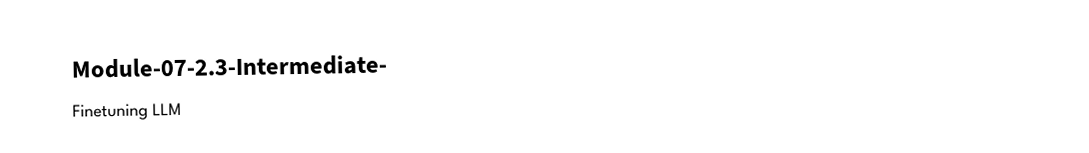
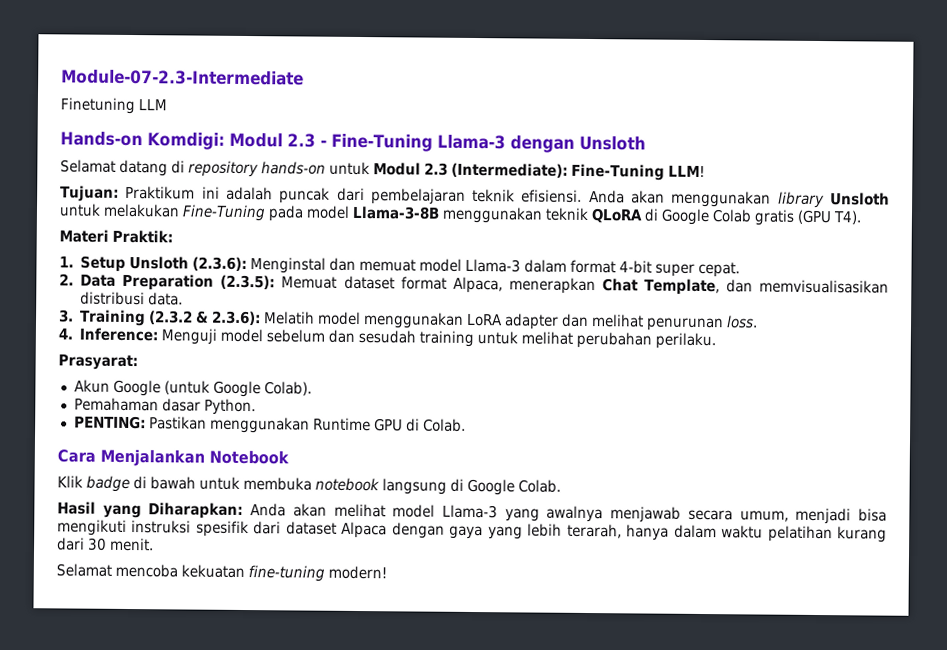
[71,54,387,79] Module-07-2.3-Intermediate- -> [61,69,304,86] Module-07-2.3-Intermediate
(182, 109) none -> [60,131,646,153] [60,159,705,181] [60,185,891,209] [59,203,862,226] [59,229,173,244] [59,255,741,278] [59,273,889,296] [80,291,184,306] [59,309,759,332] [58,327,717,350] [58,354,138,371] [73,379,312,398] [73,397,256,416] [73,415,466,434] [57,448,289,467] [57,475,561,496] [57,501,887,525] [57,519,887,543] [57,537,154,552] [56,563,387,582] // Hands-on Komdigi: Modul 2.3 - Fine-Tuning Llama-3 dengan Unsloth // Selamat datang di repository hands-on untuk Modul 2.3 (Intermediate): Fine-Tuning LLM! // Tujuan: Praktikum ini adalah puncak dari pembelajaran teknik efisiensi. Anda akan menggunakan library Unsloth untuk melakukan Fine-Tuning pada model Llama-3-8B menggunakan teknik QLoRA di Google Colab gratis (GPU T4). // Materi Praktik: // 1. Setup Unsloth (2.3.6): Menginstal dan memuat model Llama-3 dalam format 4-bit super cepat. // 2. Data Preparation (2.3.5): Memuat dataset format Alpaca, menerapkan Chat Template, dan memvisualisasikan distribusi data. // 3. Training (2.3.2 & 2.3.6): Melatih model menggunakan LoRA adapter dan melihat penurunan loss. // 4. Inference: Menguji model sebelum dan sesudah training untuk melihat perubahan perilaku. // Prasyarat: // Akun Google (untuk Google Colab). // Pemahaman dasar Python. // PENTING: Pastikan menggunakan Runtime GPU di Colab. // Cara Menjalankan Notebook // Klik badge di bawah untuk membuka notebook langsung di Google Colab. // Hasil yang Diharapkan: Anda akan melihat model Llama-3 yang awalnya menjawab secara umum, menjadi bisa mengikuti instruksi spesifik dari dataset Alpaca dengan gaya yang lebih terarah, hanya dalam waktu pelatihan kurang dari 30 menit. // Selamat mencoba kekuatan fine-tuning modern!

